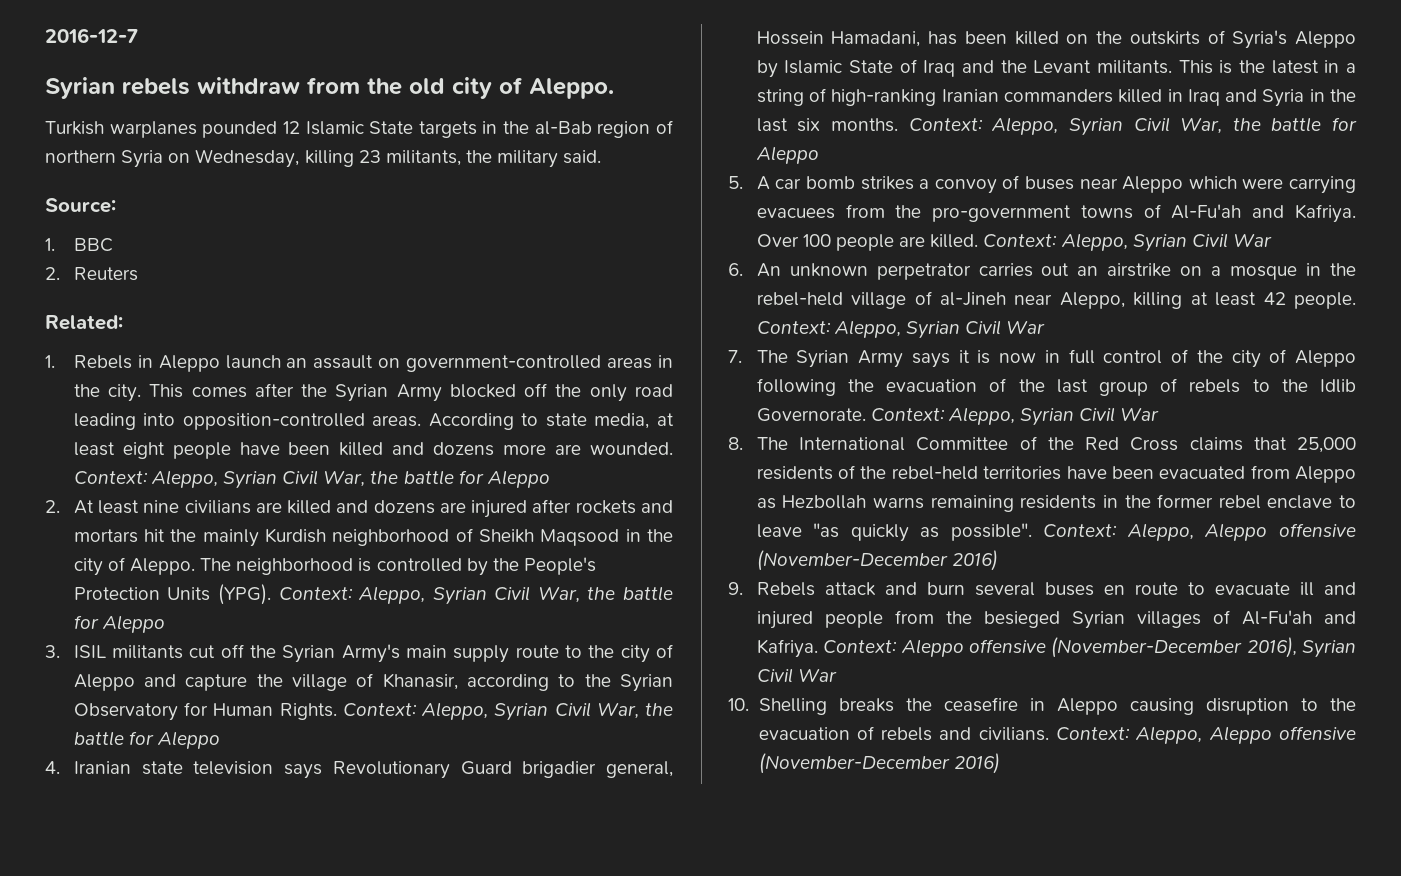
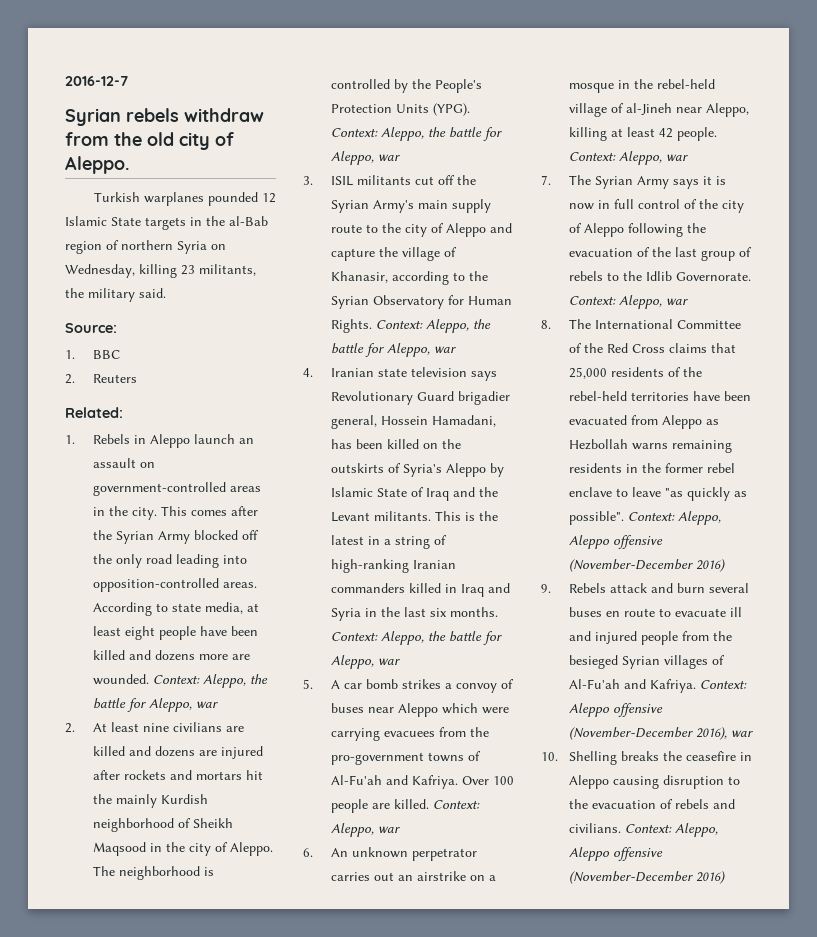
[223,470,550,489] Syrian Civil War, the battle for Aleppo -> [249,674,268,684] [92,698,218,712] the battle for Aleppo, war
[432,586,674,605] [73,615,165,633] Syrian Civil War, the battle for Aleppo -> [427,127,502,141] [330,151,400,165] the battle for Aleppo, war
[494,702,674,721] [73,731,221,749] Syrian Civil War, the battle for Aleppo -> [472,319,491,329] [330,343,456,357] the battle for Aleppo, war
[1068,117,1357,136] [755,146,819,164] Syrian Civil War, the battle for Aleppo -> [427,631,502,645] [330,655,400,669] the battle for Aleppo, war
[1132,233,1272,252] Syrian Civil War -> [377,826,400,833] war
[906,320,1046,339] Syrian Civil War -> [665,154,688,161] war
[1020,407,1160,426] Syrian Civil War -> [665,298,688,305] war
[1302,640,1356,658] [756,668,837,683] Syrian Civil War -> [730,730,753,737] war

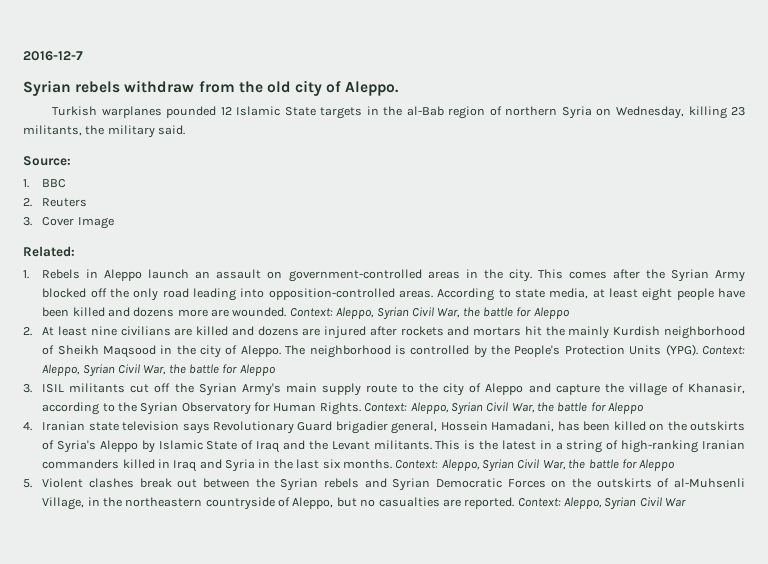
(137, 378) none -> [23,217,114,229] // 3. Cover Image
[249,674,268,684] [92,698,218,712] the battle for Aleppo, war -> [376,307,570,320] Syrian Civil War, the battle for Aleppo
[427,127,502,141] [330,151,400,165] the battle for Aleppo, war -> [82,364,276,377] Syrian Civil War, the battle for Aleppo
[472,319,491,329] [330,343,456,357] the battle for Aleppo, war -> [450,402,645,415] Syrian Civil War, the battle for Aleppo
[427,631,502,645] [330,655,400,669] the battle for Aleppo, war -> [482,459,676,472] Syrian Civil War, the battle for Aleppo
[330,679,514,693] [330,703,509,717] [330,727,489,741] [330,751,481,765] [330,775,514,789] [330,799,480,813] [330,823,400,837] [303,847,477,861] [330,871,496,881] [568,79,715,93] [568,103,749,117] [568,127,717,141] [568,151,688,165] [541,175,726,189] [568,199,744,213] [568,223,706,237] [568,247,752,261] [568,271,751,281] [568,295,688,309] [541,319,741,329] [568,343,736,353] [568,367,702,379] [568,391,751,401] [568,415,719,429] [568,439,732,453] [568,463,735,473] [568,487,747,501] [568,511,721,525] [568,535,663,549] [568,559,726,572] [541,583,749,593] [568,607,742,617] [568,631,732,645] [568,655,725,669] [568,679,747,693] [568,703,663,717] [568,727,753,740] [541,751,752,765] [568,775,740,789] [568,799,735,809] [568,823,718,837] [568,847,663,861] [568,871,726,884] A car bomb strikes a convoy of buses near Aleppo which were carrying evacuees from the pro-government towns of Al-Fu'ah and Kafriya. Over 100 people are killed. Context: Aleppo, war // 6. An unknown perpetrator carries out an airstrike on a mosque in the rebel-held village of al-Jineh near Aleppo, killing at least 42 people. Context: Aleppo, war // 7. The Syrian Army says it is now in full control of the city of Aleppo following the evacuation of the last group of rebels to the Idlib Governorate. Context: Aleppo, war // 8. The International Committee of the Red Cross claims that 25,000 residents of the rebel-held territories have been evacuated from Aleppo as Hezbollah warns remaining residents in the former rebel enclave to leave "as quickly as possible". Context: Aleppo, Aleppo offensive (November-December 2016) // 9. Rebels attack and burn several buses en route to evacuate ill and injured people from the besieged Syrian villages of Al-Fu'ah and Kafriya. Context: Aleppo offensive (November-December 2016), war // 10. Shelling breaks the ceasefire in Aleppo causing disruption to the evacuation of rebels and civilians. Context: Aleppo, Aleppo offensive (November-December 2016) -> [42,478,745,491] [42,497,687,510] Violent clashes break out between the Syrian rebels and Syrian Democratic Forces on the outskirts of al-Muhsenli Village, in the northeastern countryside of Aleppo, but no casualties are reported. Context: Aleppo, Syrian Civil War

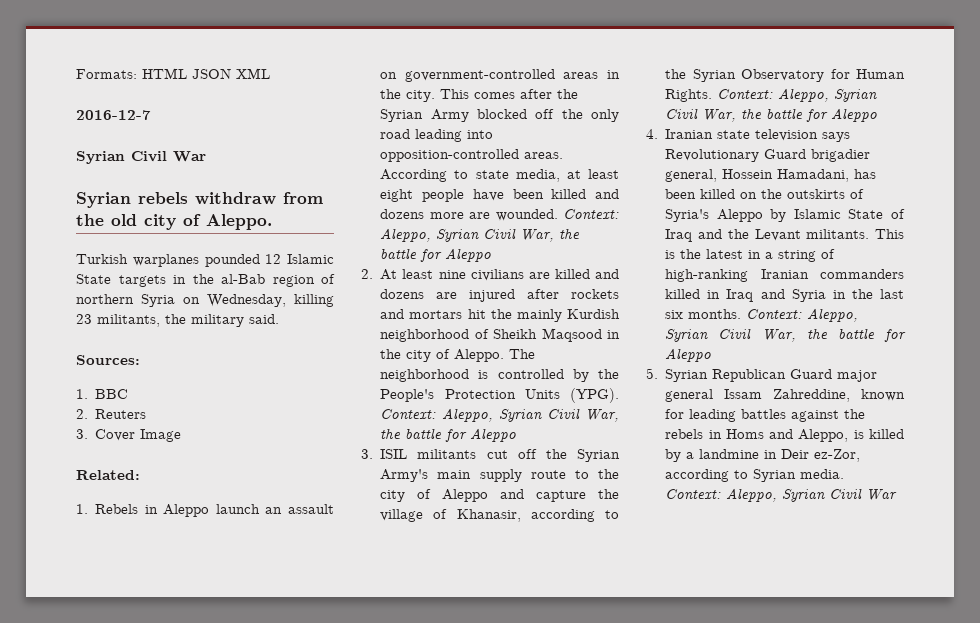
[23,51,83,61] 2016-12-7 -> [76,68,270,79] [76,110,151,120] [76,151,206,164] Formats: HTML JSON XML // 2016-12-7 // Syrian Civil War
[23,156,71,166] Source: -> [76,355,140,365] Sources:
[42,478,745,491] [42,497,515,510] Violent clashes break out between the Syrian rebels and Syrian Democratic Forces on the outskirts of al-Muhsenli Village, in the northeastern countryside of Aleppo, but no casualties are reported. -> [665,369,878,382] [665,389,905,402] [665,409,866,422] [665,429,904,442] [665,449,861,462] [665,469,845,482] Syrian Republican Guard major general Issam Zahreddine, known for leading battles against the rebels in Homs and Aleppo, is killed by a landmine in Deir ez-Zor, according to Syrian media.

